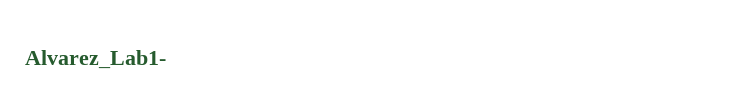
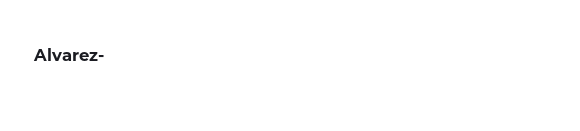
[25,50,166,69] Alvarez_Lab1- -> [33,48,104,61] Alvarez-

